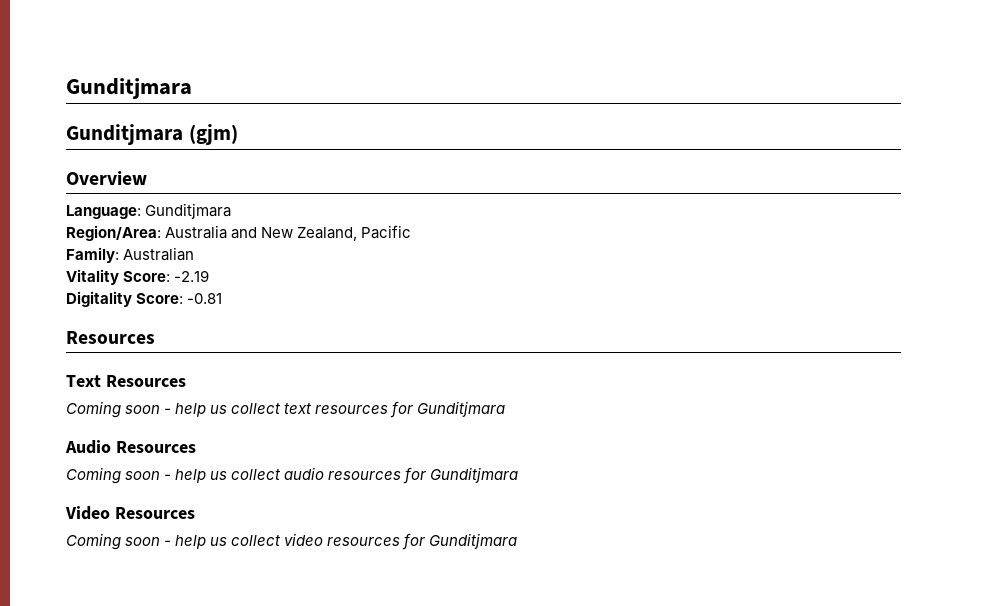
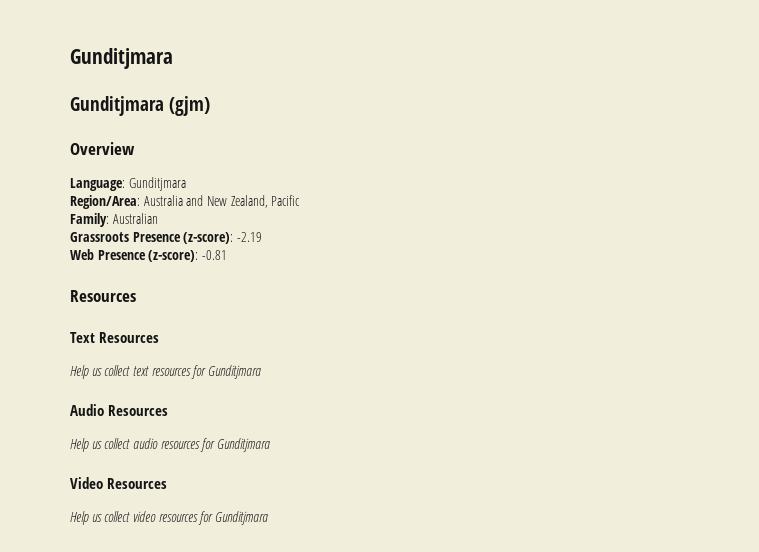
[66,269,210,285] [66,291,184,307] Vitality Score: -2.19 // Digitality Score: -> [70,232,262,244] [70,249,199,262] Grassroots Presence (z-score): -2.19 // Web Presence (z-score):
[66,401,207,418] Coming soon - help -> [70,365,89,379] Help
[66,467,207,484] Coming soon - help -> [70,438,89,452] Help
[66,533,207,550] Coming soon - help -> [70,511,89,525] Help

